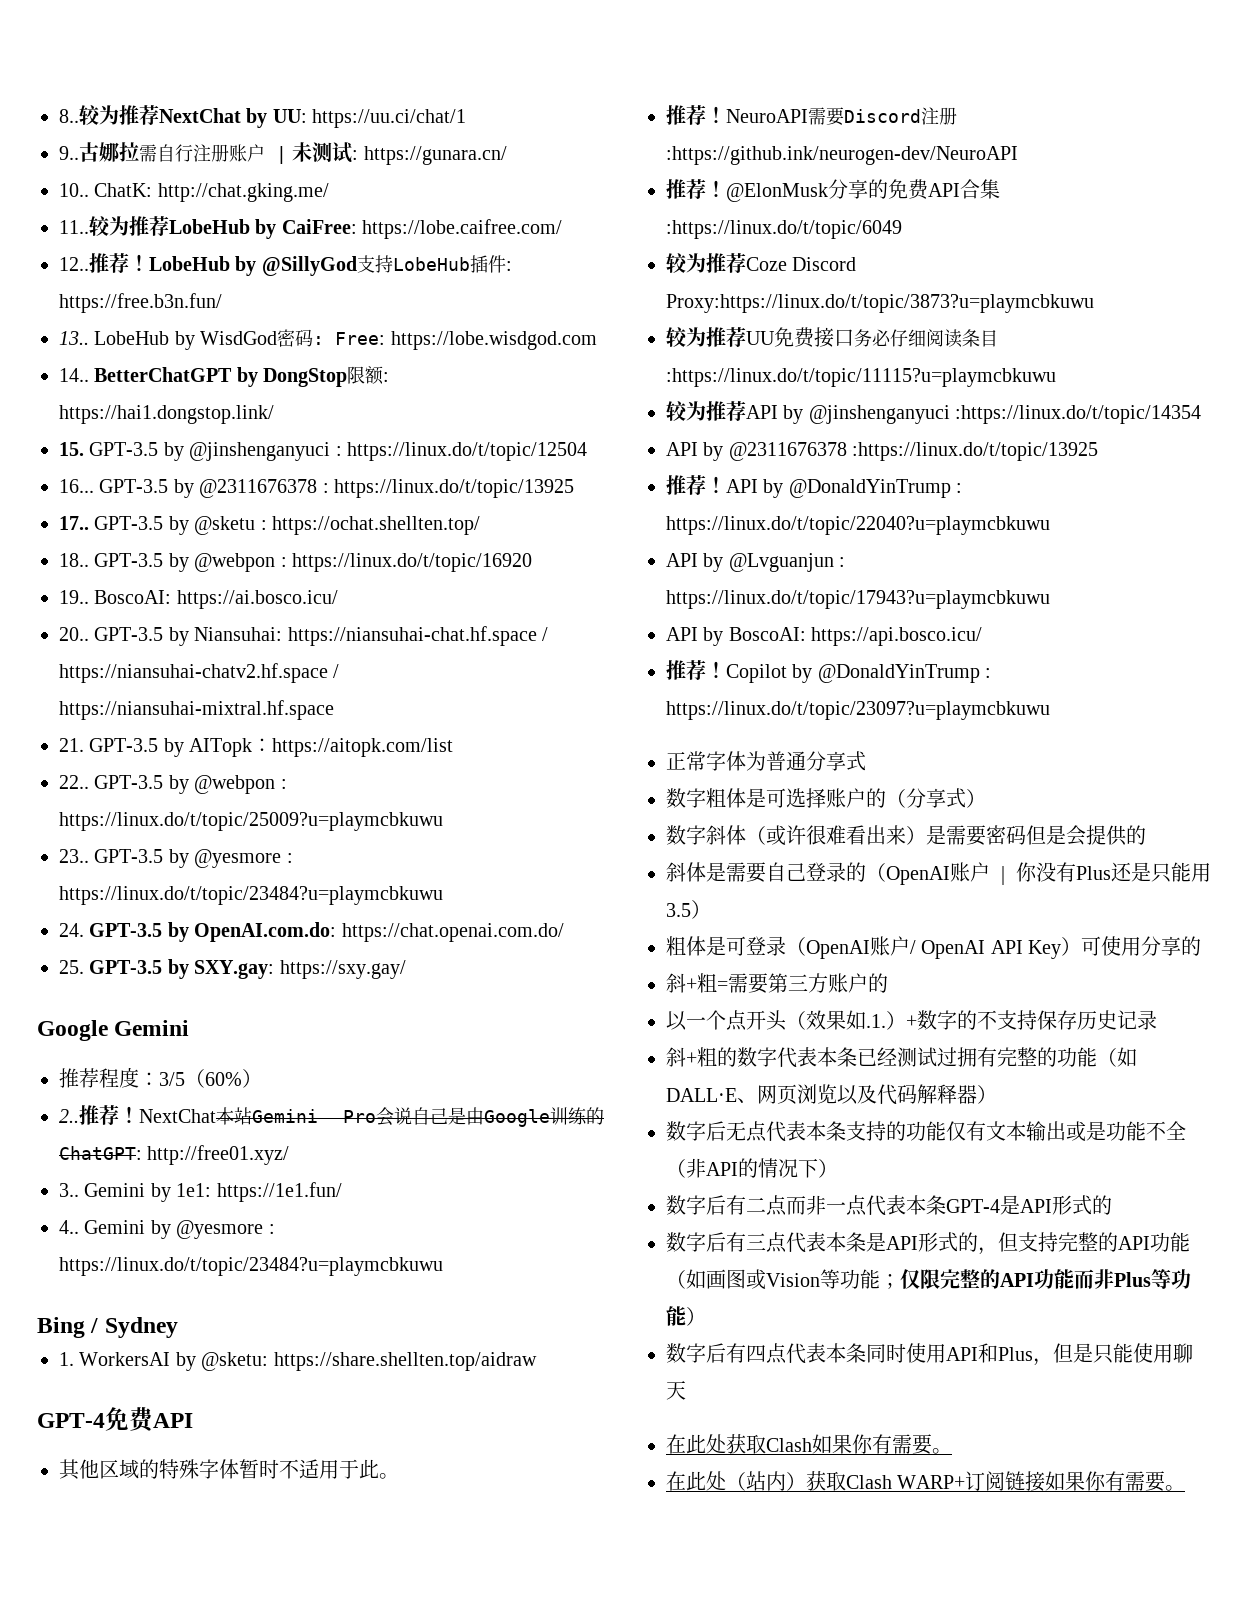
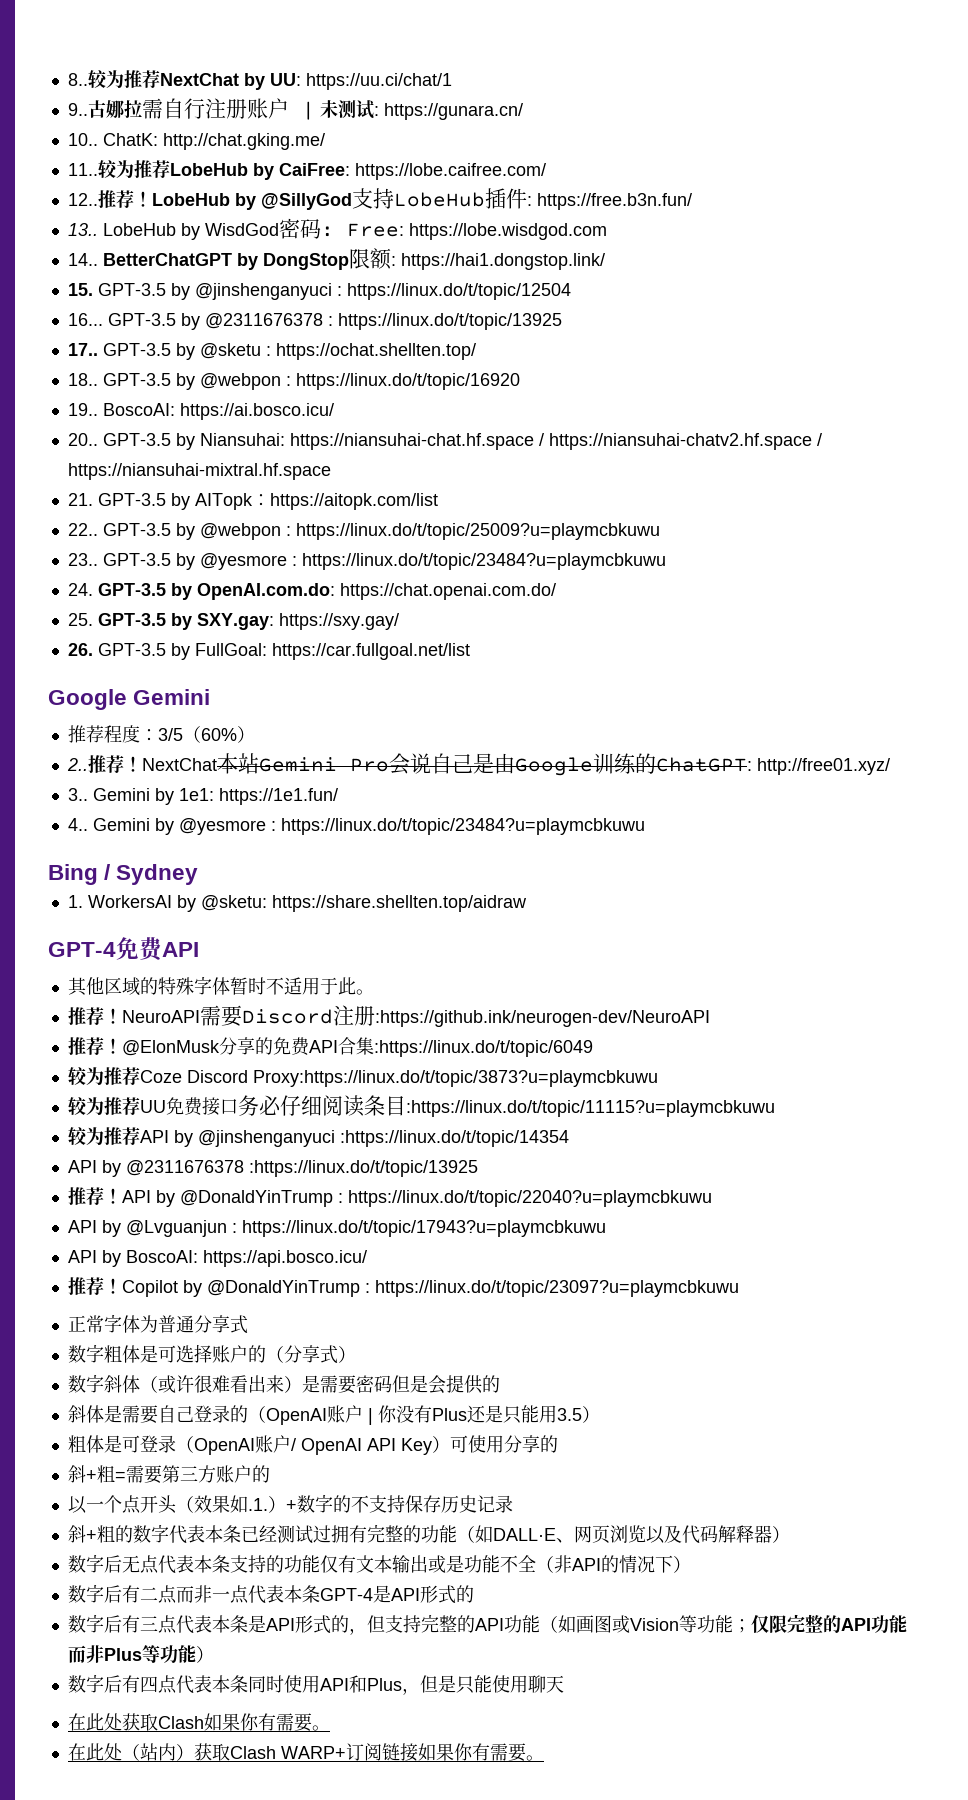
(406, 969) none -> [67,643,470,660] // 26. GPT-3.5 by FullGoal: https://car.fullgoal.net/list

